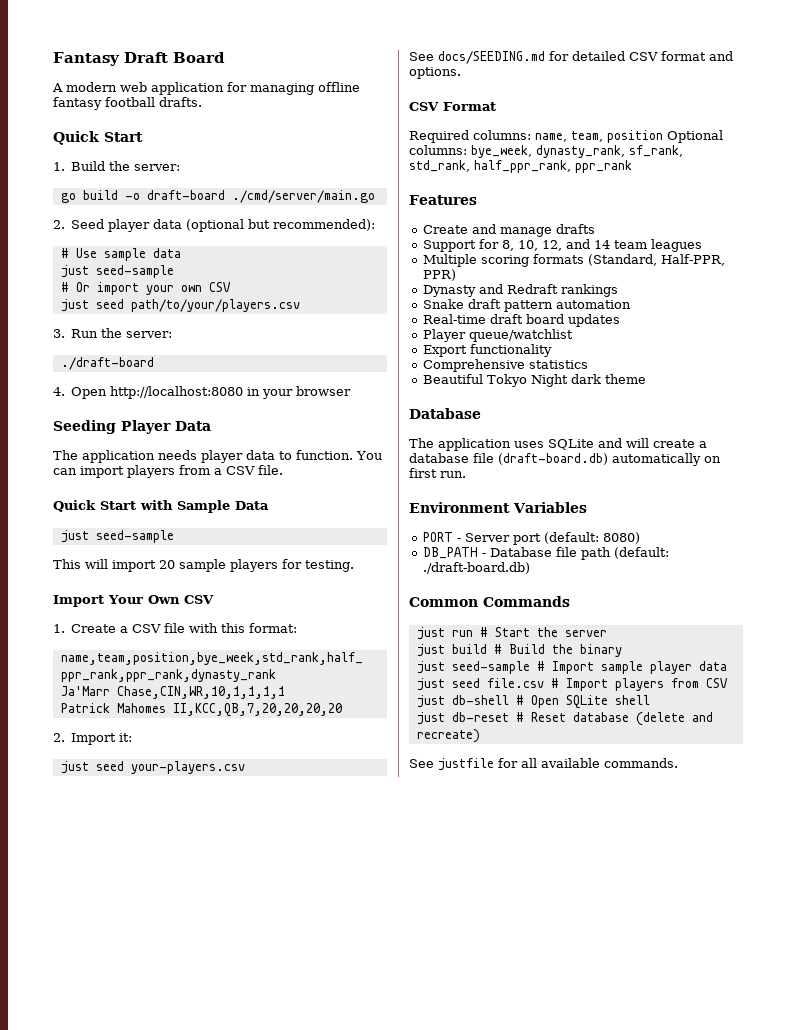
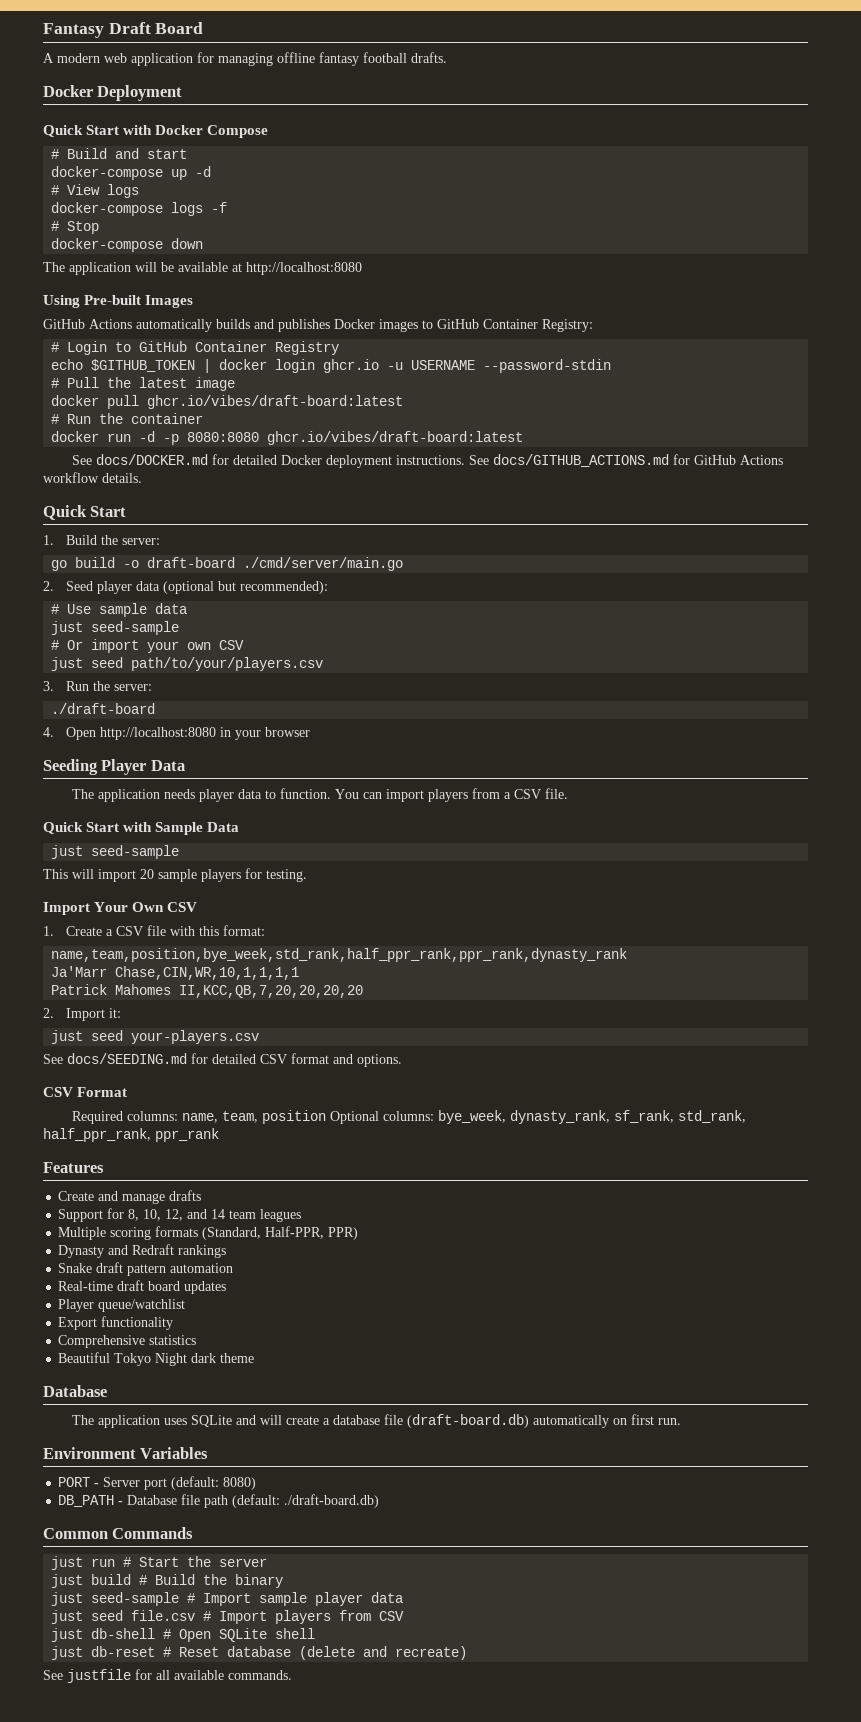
(202, 102) none -> [43,85,183,101] [43,125,269,138] [51,148,188,159] [51,166,212,180] [51,184,140,198] [51,202,228,216] [51,221,100,234] [51,238,204,252] [43,262,362,275] [43,295,194,308] [43,319,593,332] [51,341,340,355] [51,359,612,373] [51,377,236,391] [51,395,404,409] [51,413,204,424] [51,431,524,445] [72,454,784,468] [43,472,142,483] // Docker Deployment // Quick Start with Docker Compose // # Build and start // docker-compose up -d // # View logs // docker-compose logs -f // # Stop // docker-compose down // The application will be available at http://localhost:8080 // Using Pre-built Images // GitHub Actions automatically builds and publishes Docker images to GitHub Container Registry: // # Login to GitHub Container Registry // echo $GITHUB_TOKEN | docker login ghcr.io -u USERNAME --password-stdin // # Pull the latest image // docker pull ghcr.io/vibes/draft-board:latest // # Run the container // docker run -d -p 8080:8080 ghcr.io/vibes/draft-board:latest // See docs/DOCKER.md for detailed Docker deployment instructions. See docs/GITHUB_ACTIONS.md for GitHub Actions workflow details.

